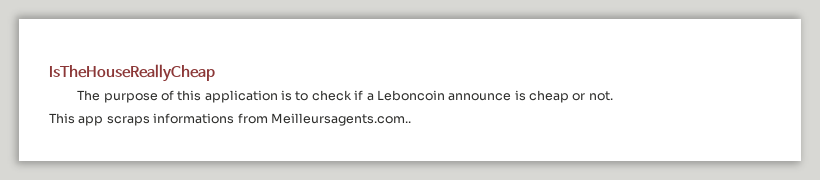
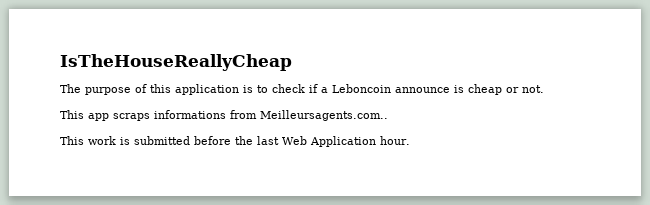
(411, 119) none -> [60,136,410,147] // This work is submitted before the last Web Application hour.

